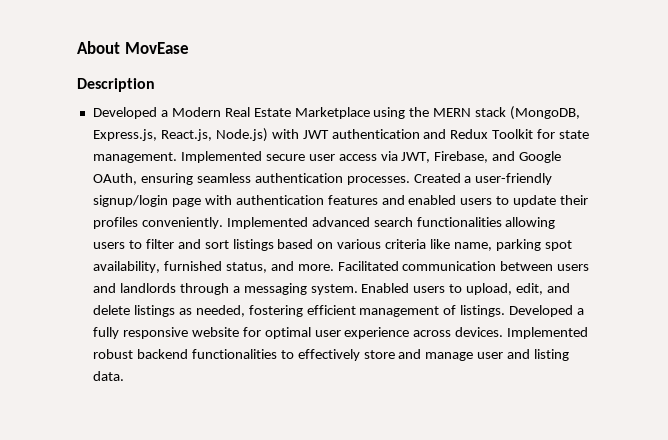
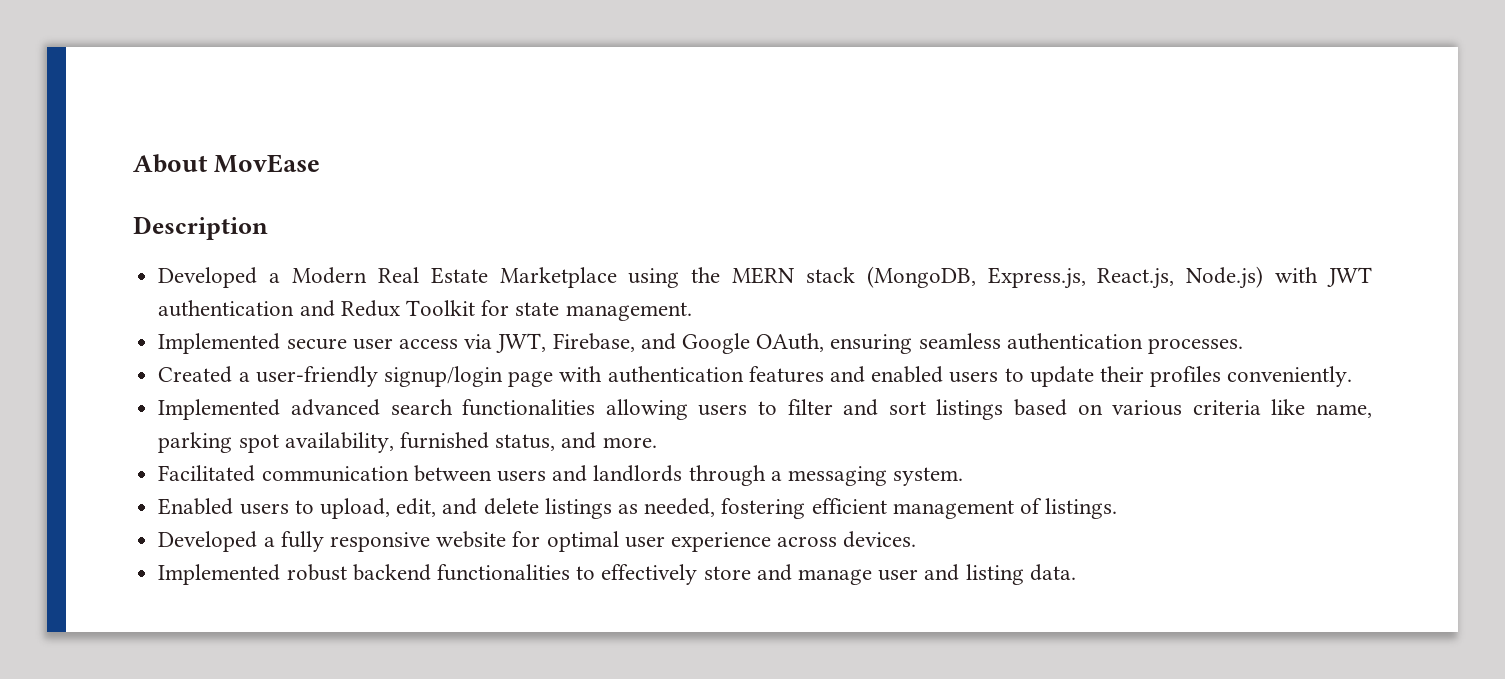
(177, 157) none -> (692, 311) //
(410, 180) none -> (1244, 346) //
(223, 223) none -> (1353, 376) //
(334, 267) none -> (657, 442) //
(358, 289) none -> (964, 476) //
(506, 311) none -> (1118, 508) //
(504, 332) none -> (917, 539) //

